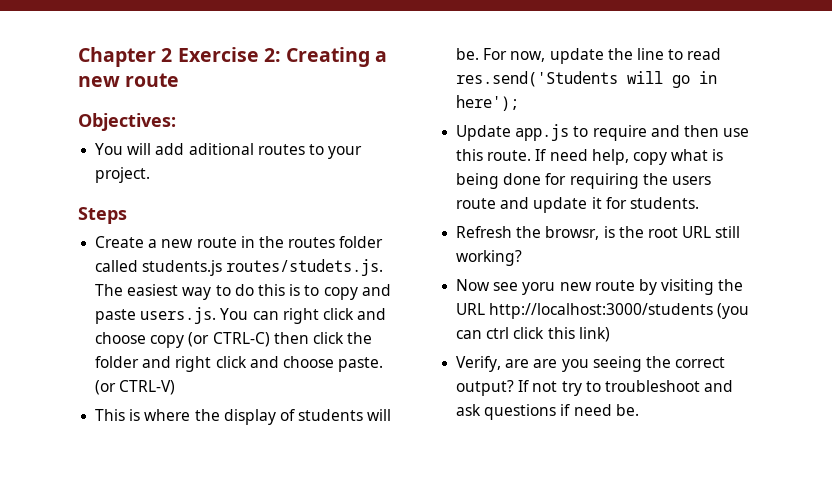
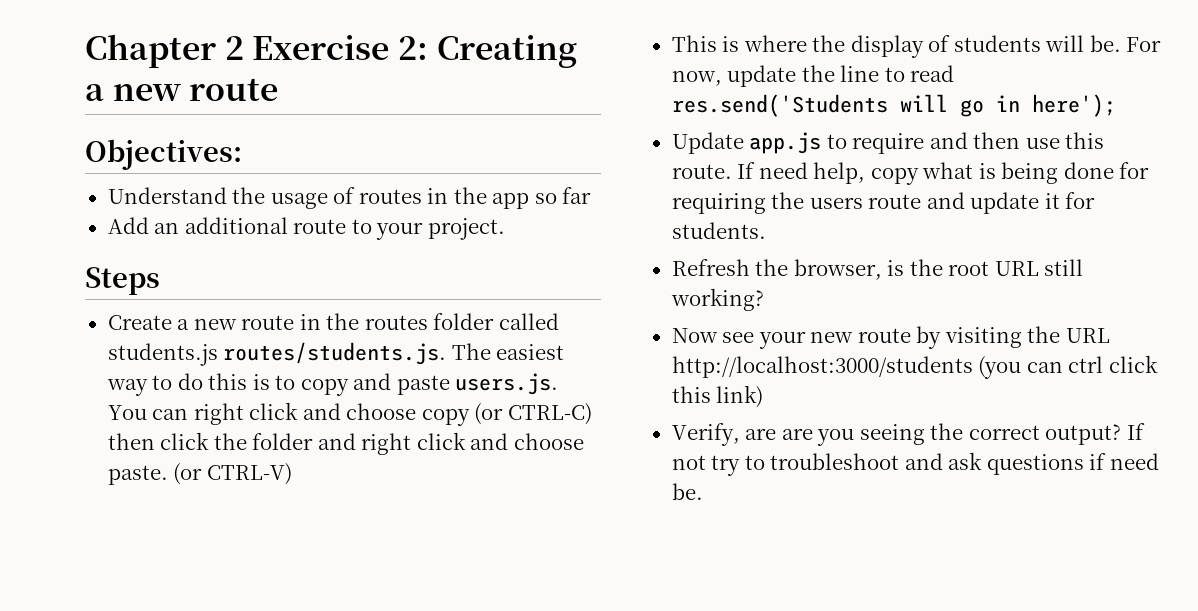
[95,143,305,155] You will add aditional routes -> [107,187,592,209] [107,217,347,234] Understand the usage of routes in the app so far // Add an additional route
[226,259,384,276] routes/studets.js. -> [223,342,447,365] routes/students.js.
[545,226,600,240] browsr, -> [793,259,882,280] browser,
[522,282,556,295] yoru -> [758,331,806,349] your

